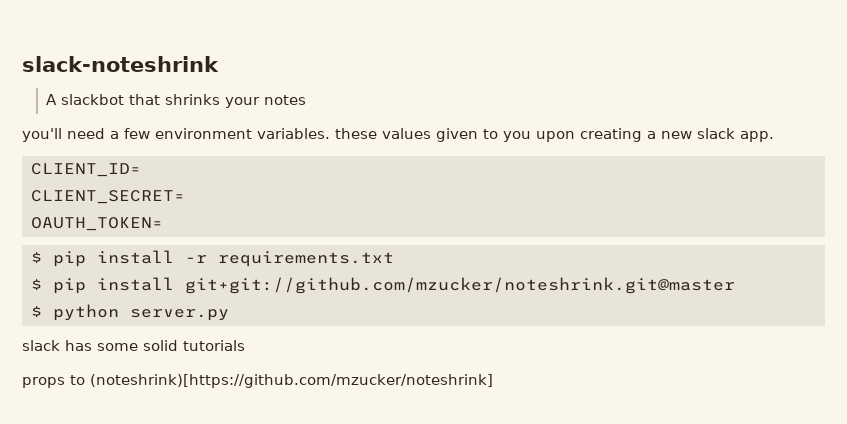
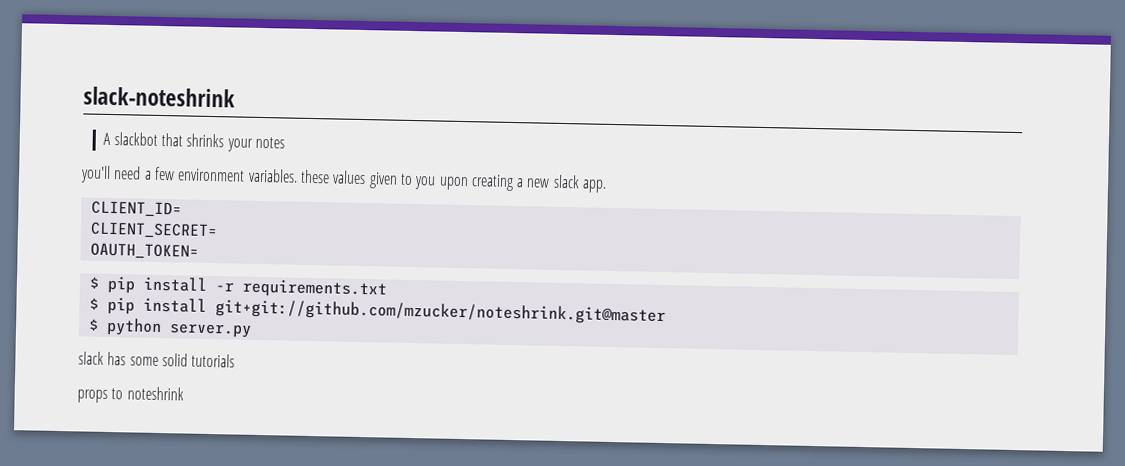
[90,374,493,388] (noteshrink)[https://github.com/mzucker/noteshrink] -> [126,386,184,401] noteshrink

